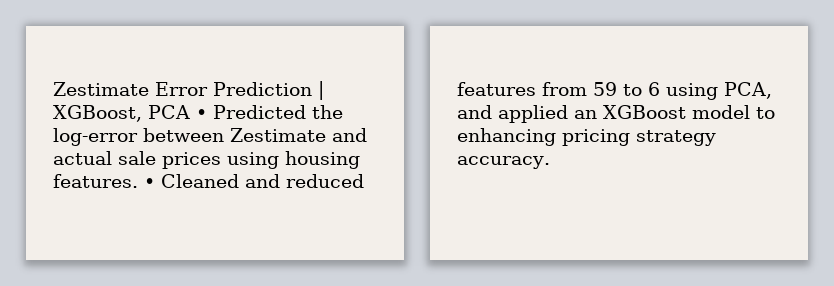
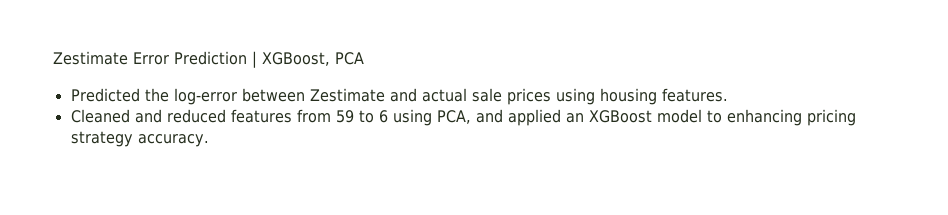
[196,109,207,119] • -> (364, 58) //
[144,178,155,188] • -> (728, 95) //

